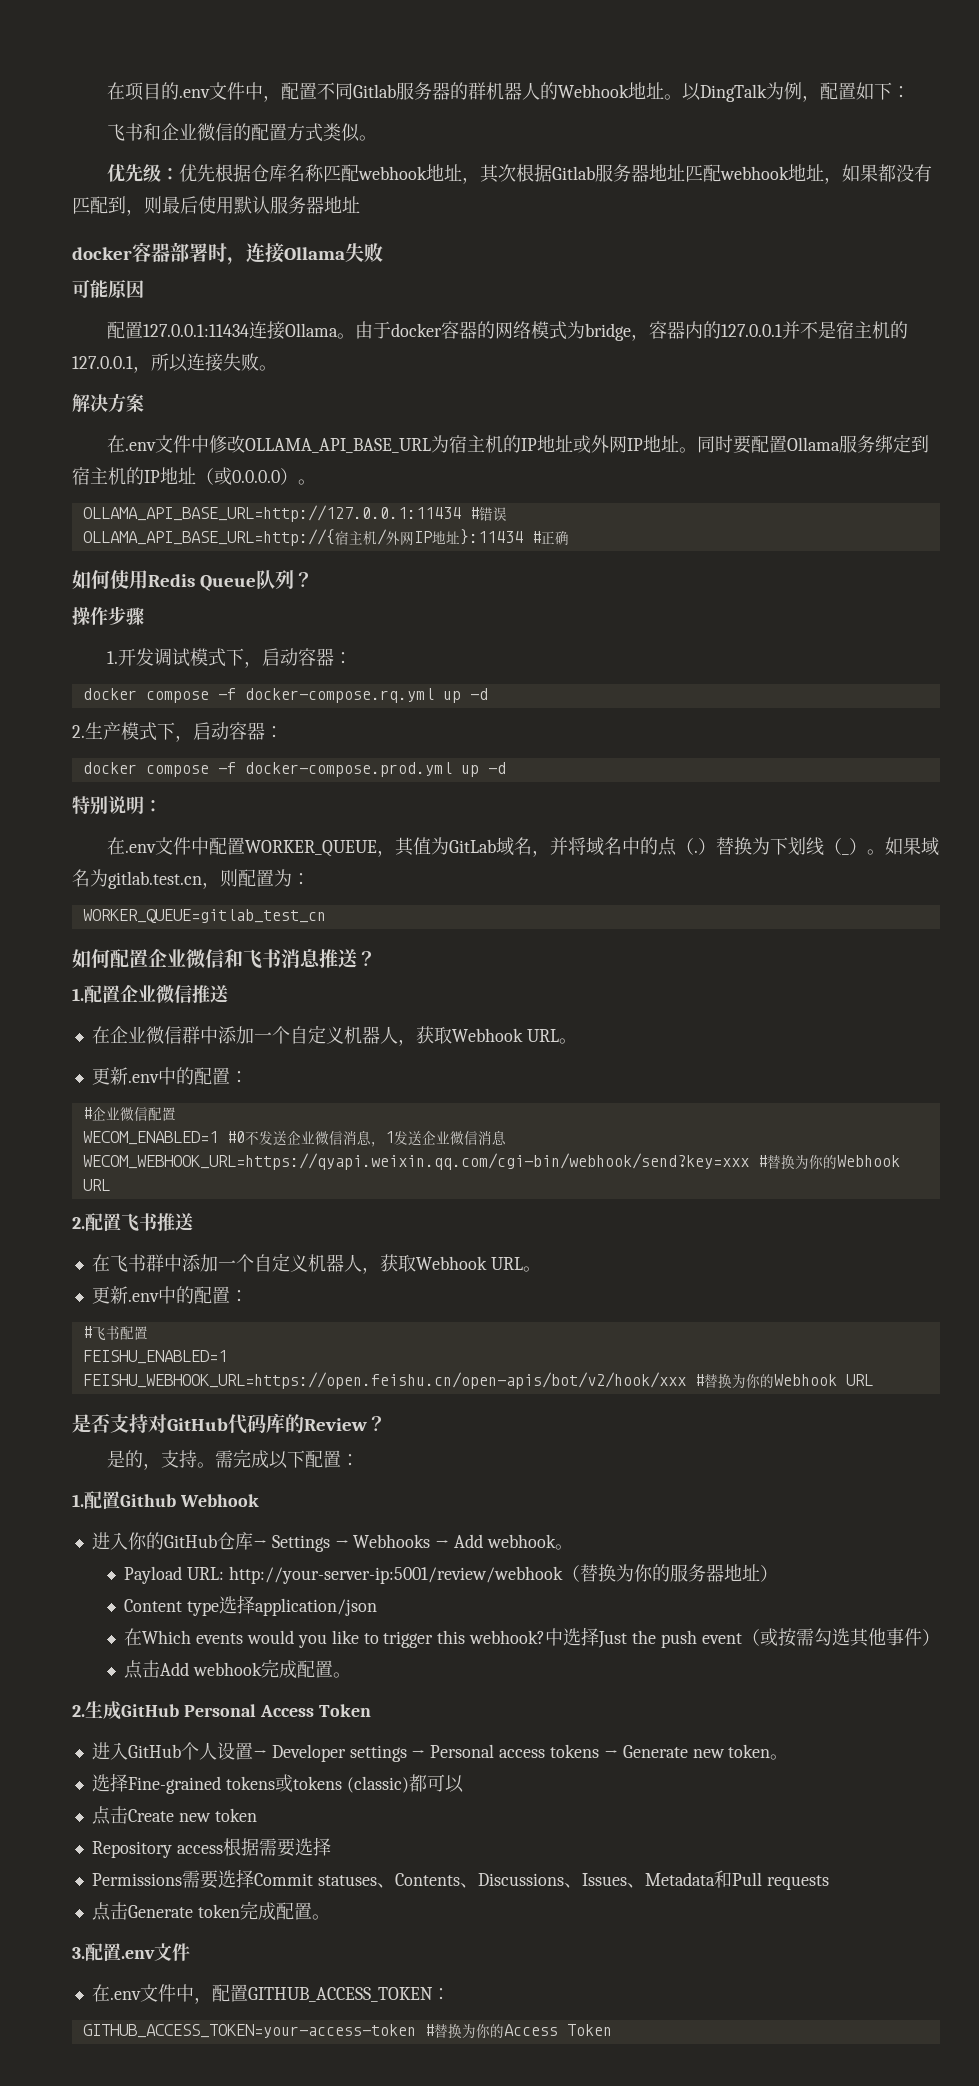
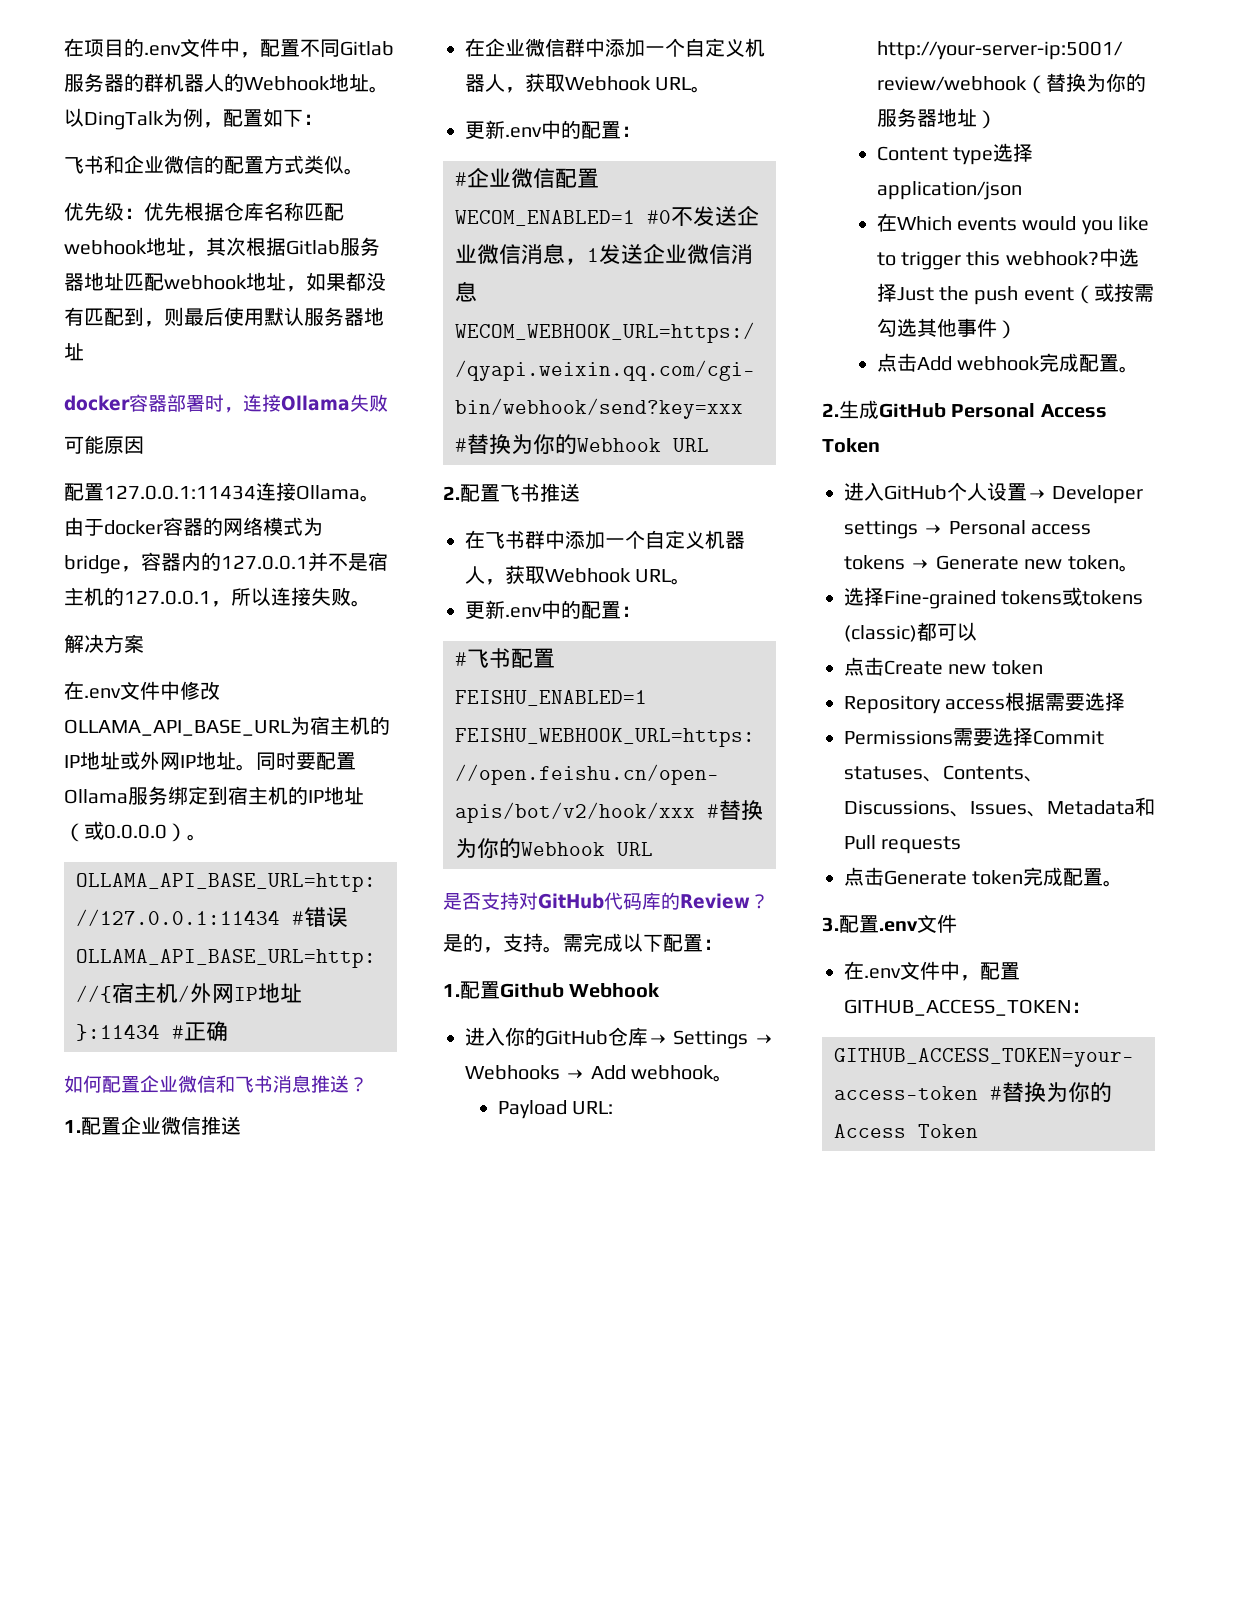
[72,570,314,591] [72,606,144,625] [107,648,353,668] [82,688,488,703] [72,722,283,742] [82,762,506,777] [72,796,162,815] [107,837,940,857] [72,869,310,889] [82,909,326,923] // 如何使用Redis Queue队列？ // 操作步骤 // 1.开发调试模式下，启动容器： // docker compose -f docker-compose.rq.yml up -d // 2.生产模式下，启动容器： // docker compose -f docker-compose.prod.yml up -d // 特别说明： // 在.env文件中配置WORKER_QUEUE，其值为GitLab域名，并将域名中的点（.）替换为下划线（_）。如果域名为gitlab.test.cn，则配置为： // WORKER_QUEUE=gitlab_test_cn -> (228, 1031) none

